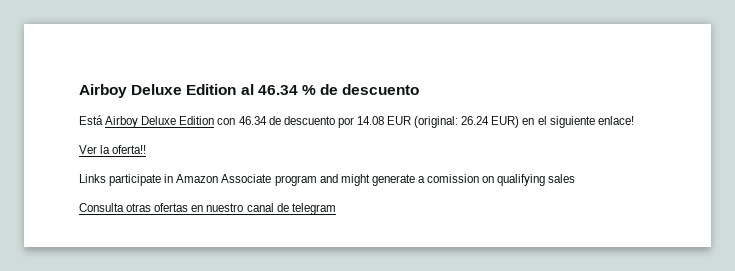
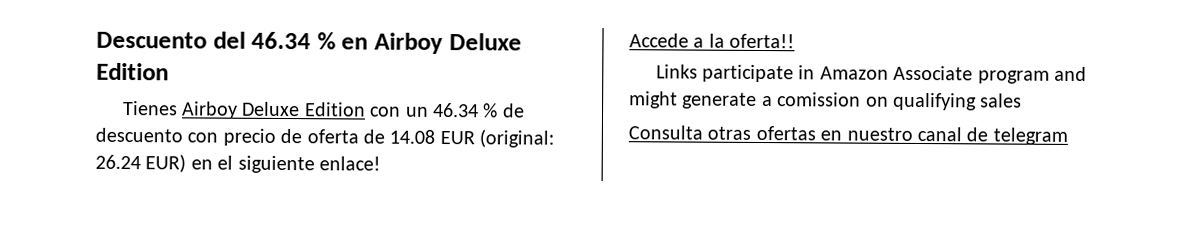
[79,84,420,98] [79,115,354,128] Airboy Deluxe Edition al 46.34 % de descuento // Está Airboy Deluxe Edition con 46.34 de descuento por -> [96,31,522,55] [96,62,169,81] [122,100,525,119] [95,127,385,146] Descuento del 46.34 % en Airboy Deluxe Edition // Tienes Airboy Deluxe Edition con un 46.34 % de descuento con precio de oferta de
[79,145,97,154] Ver -> [629,33,705,48] Accede a

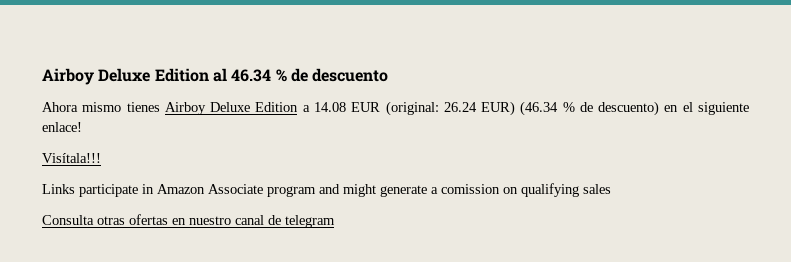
[96,31,522,55] [96,62,169,81] [122,100,525,119] [95,127,385,146] Descuento del 46.34 % en Airboy Deluxe Edition // Tienes Airboy Deluxe Edition con un 46.34 % de descuento con precio de oferta de -> [42,68,389,85] [42,102,310,115] Airboy Deluxe Edition al 46.34 % de descuento // Ahora mismo tienes Airboy Deluxe Edition a
(187, 163) none -> [520,101,660,116] (46.34 % de descuento)
[629,33,796,49] Accede a la oferta!! -> [42,153,101,163] Visítala!!!

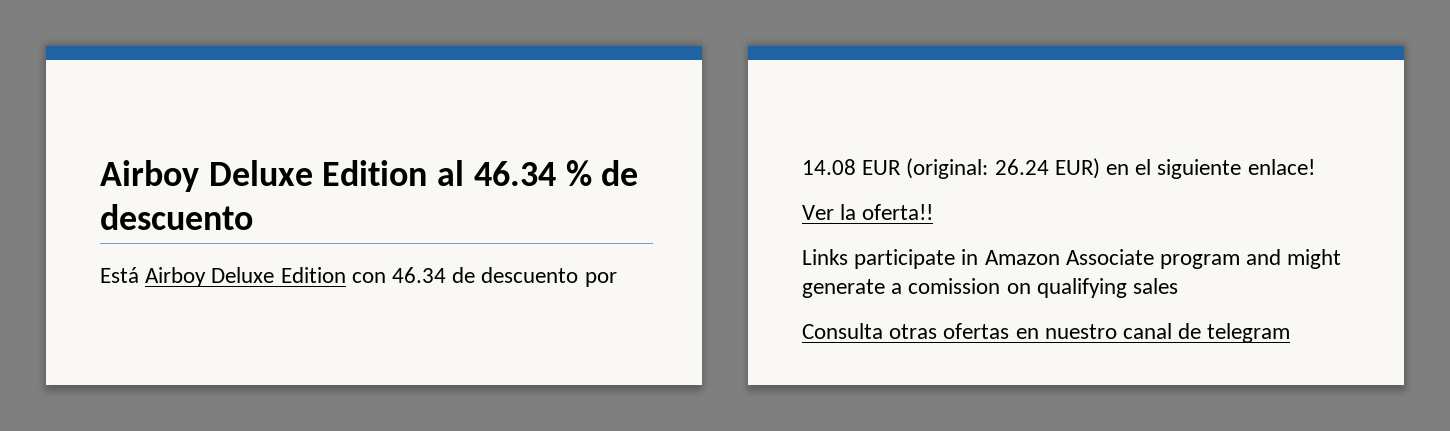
[42,102,310,115] Ahora mismo tienes Airboy Deluxe Edition a -> [100,267,617,287] Está Airboy Deluxe Edition con 46.34 de descuento por
[520,101,660,116] (46.34 % de descuento) -> (1100, 168) none
[42,153,101,163] Visítala!!! -> [802,204,934,220] Ver la oferta!!

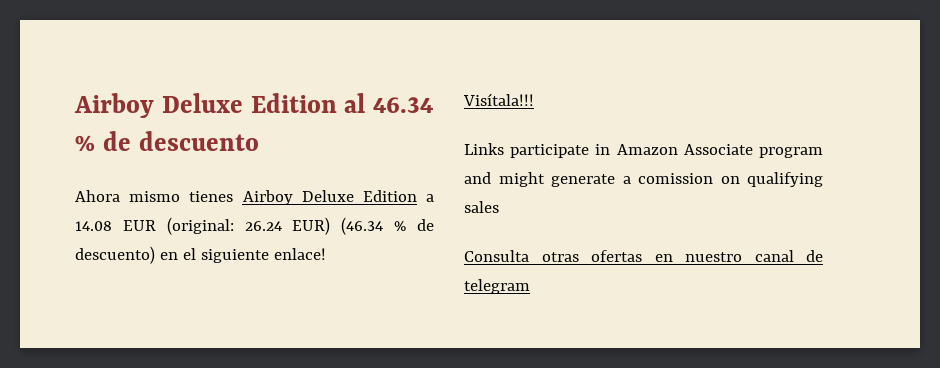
[100,267,617,287] Está Airboy Deluxe Edition con 46.34 de descuento por -> [75,190,435,205] Ahora mismo tienes Airboy Deluxe Edition a
(1100, 168) none -> [341,217,435,235] [75,246,155,264] (46.34 % de descuento)
[802,204,934,220] Ver la oferta!! -> [463,93,534,106] Visítala!!!

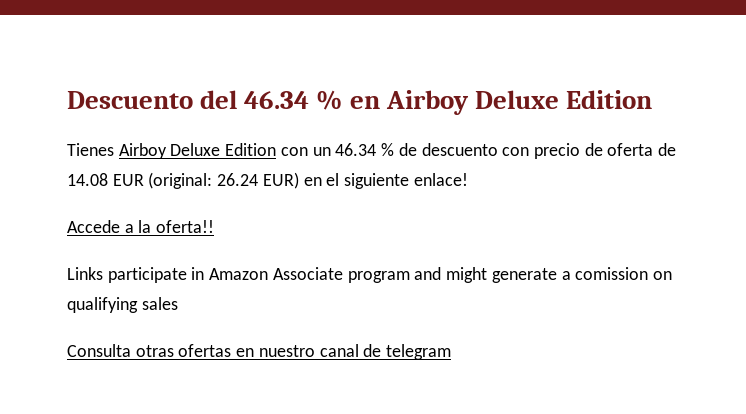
[74,93,434,118] [75,131,259,151] [75,190,435,205] Airboy Deluxe Edition al 46.34 % de descuento // Ahora mismo tienes Airboy Deluxe Edition a -> [67,90,653,115] [67,143,677,159] Descuento del 46.34 % en Airboy Deluxe Edition // Tienes Airboy Deluxe Edition con un 46.34 % de descuento con precio de oferta de
[341,217,435,235] [75,246,155,264] (46.34 % de descuento) -> (299, 180) none
[463,93,534,106] Visítala!!! -> [67,220,215,233] Accede a la oferta!!

